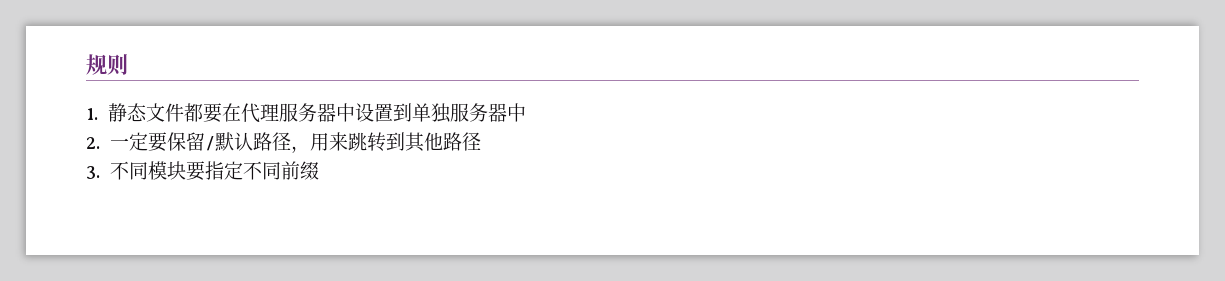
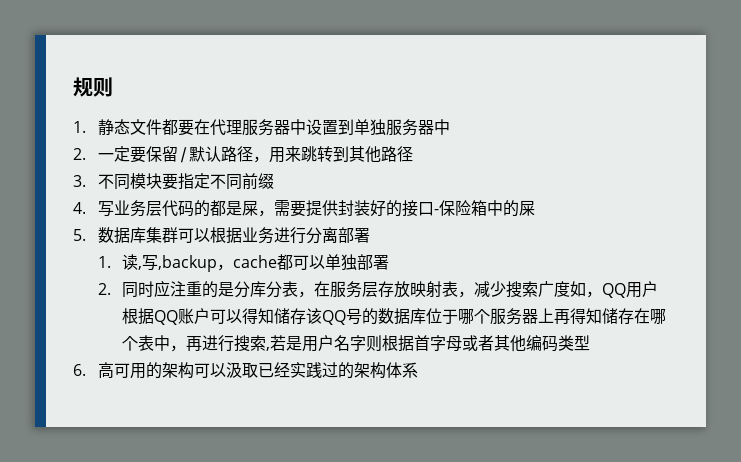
(319, 170) none -> [73,200,535,217] [73,227,370,244] [97,254,390,272] [97,280,659,298] [122,308,667,325] [122,335,591,352] [73,362,418,379] // 4.写业务层代码的都是屎，需要提供封装好的接口-保险箱中的屎 // 5.数据库集群可以根据业务进行分离部署 // 1.读,写,backup，cache都可以单独部署 // 2.同时应注重的是分库分表，在服务层存放映射表，减少搜索广度如，QQ用户根据QQ账户可以得知储存该QQ号的数据库位于哪个服务器上再得知储存在哪个表中，再进行搜索,若是用户名字则根据首字母或者其他编码类型 // 6.高可用的架构可以汲取已经实践过的架构体系

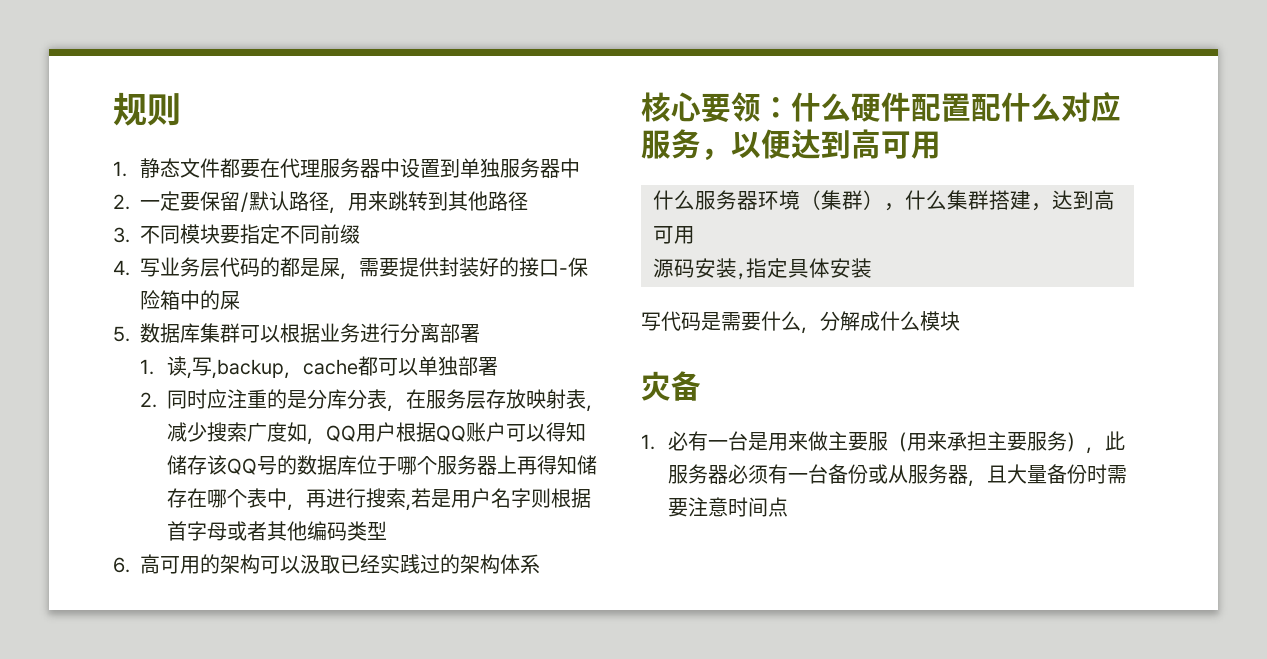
(418, 370) none -> [641,92,1121,123] [641,129,941,161] [653,190,1115,211] [653,226,695,244] [653,258,872,280] [641,311,960,334] [641,371,701,401] [641,431,1126,454] [668,464,1128,487] [668,497,789,517] // 核心要领：什么硬件配置配什么对应服务，以便达到高可用 // 什么服务器环境（集群），什么集群搭建，达到高可用 // 源码安装,指定具体安装 // 写代码是需要什么，分解成什么模块 // 灾备 // 1.必有一台是用来做主要服（用来承担主要服务），此服务器必须有一台备份或从服务器，且大量备份时需要注意时间点

